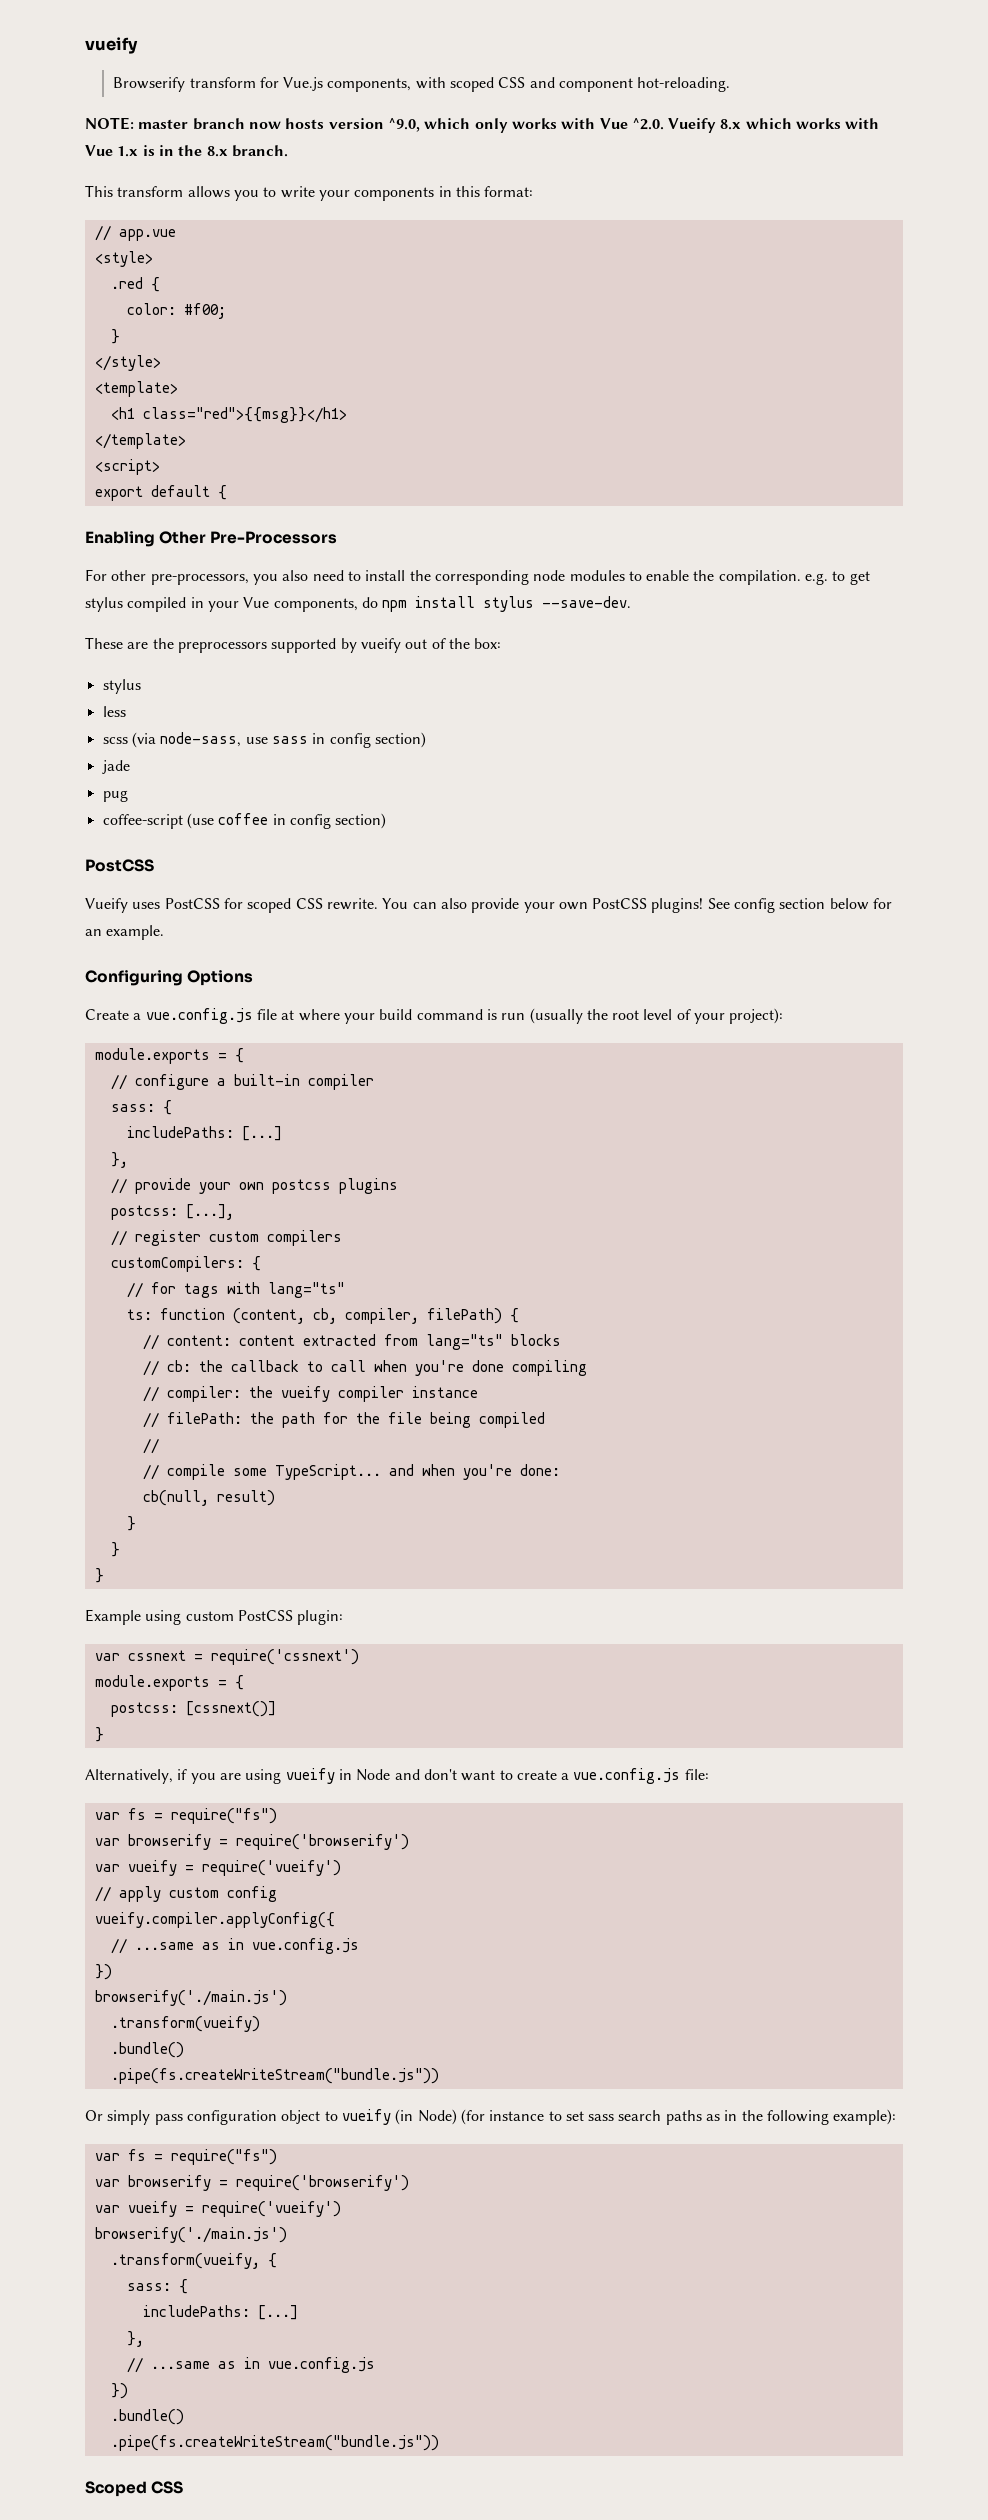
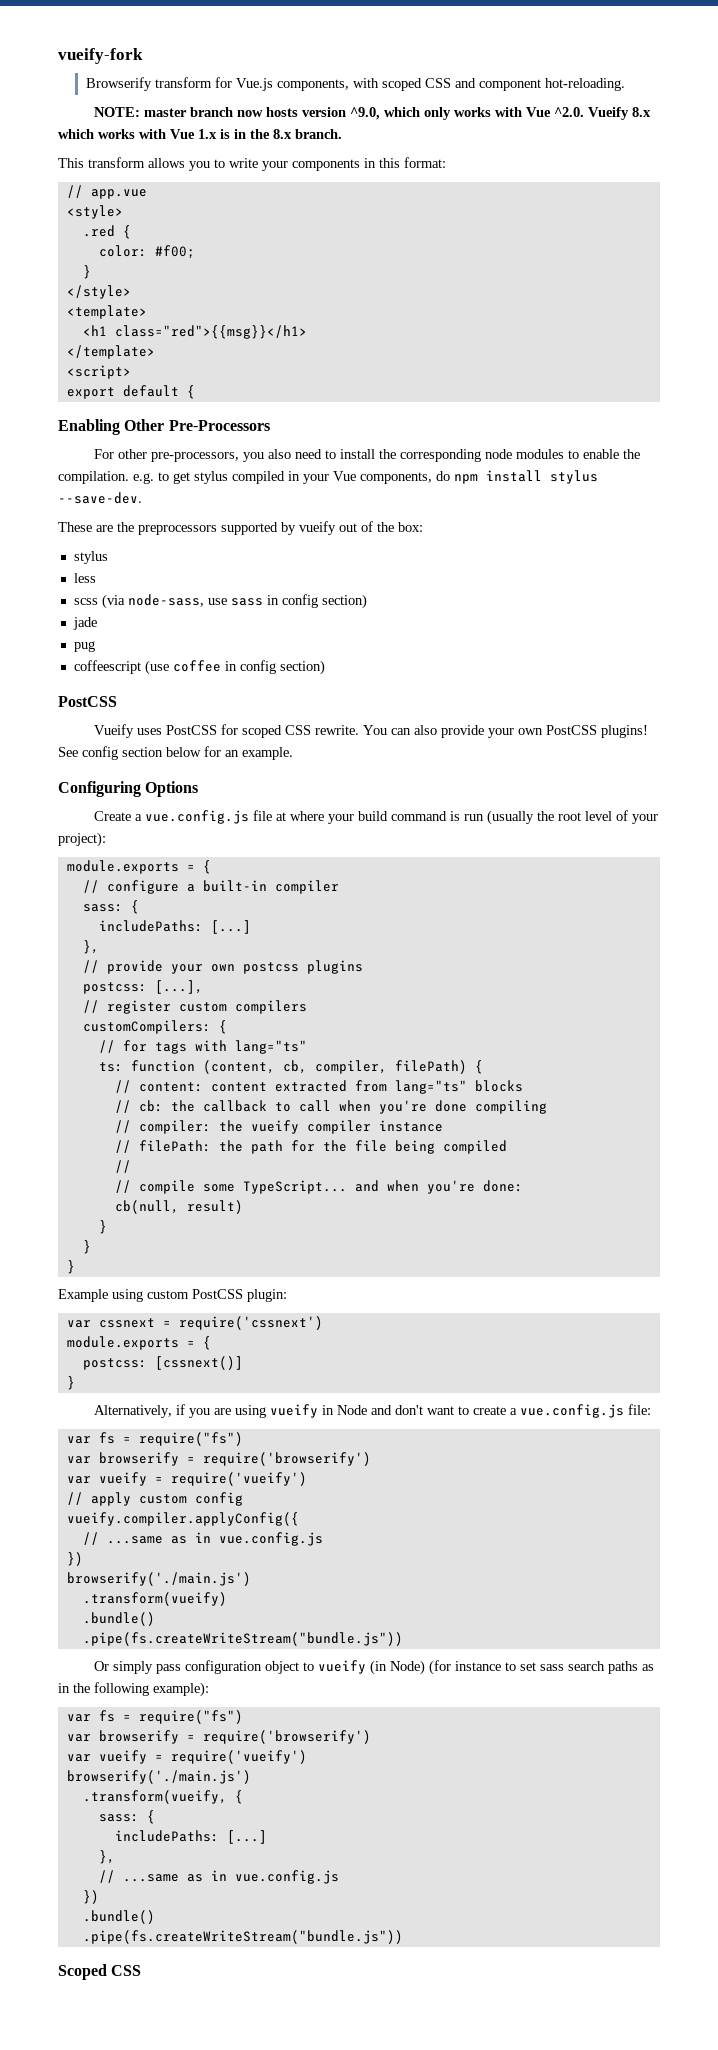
[85,37,138,54] vueify -> [58,48,143,64] vueify-fork
[102,814,183,829] coffee-script -> [73,660,141,674] coffeescript

